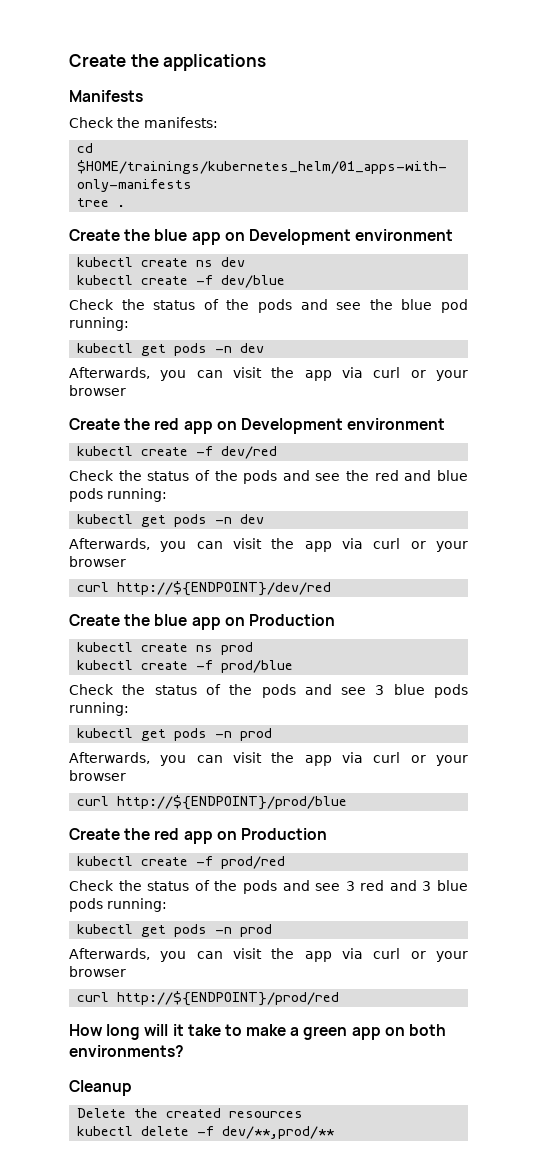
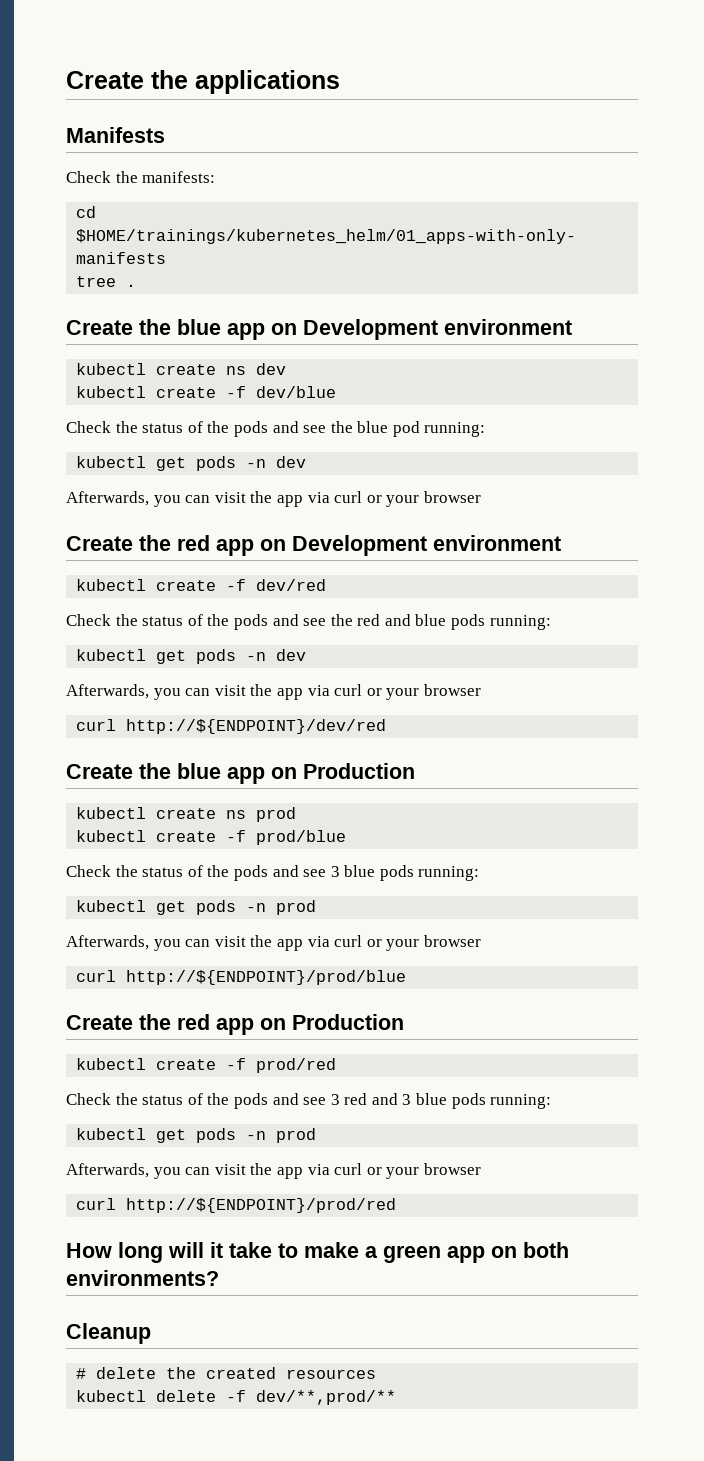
[77,1108,127,1118] Delete -> [76,1367,157,1379] # delete

